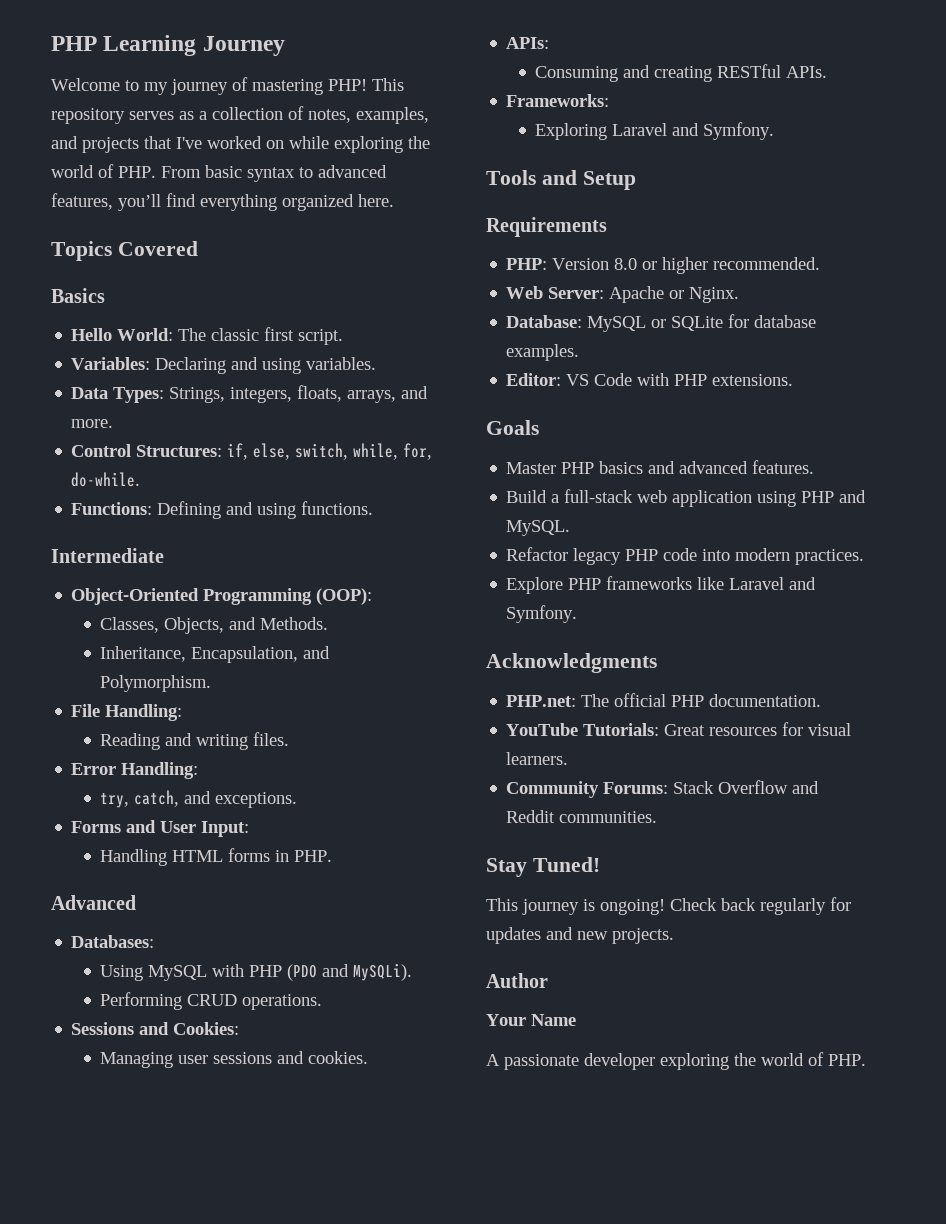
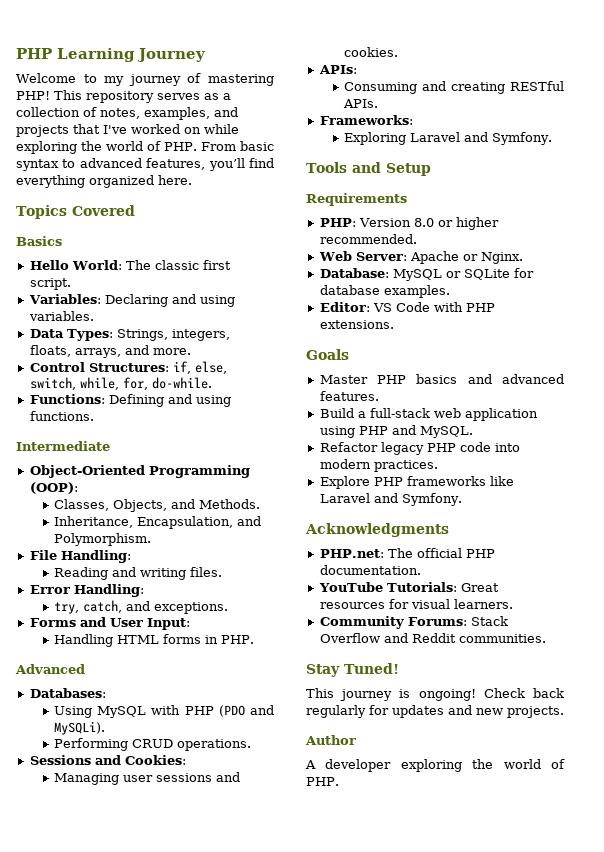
[486,1014,576,1026] // Your Name -> (356, 740) none
[504,1054,579,1070] passionate -> (316, 764) none

